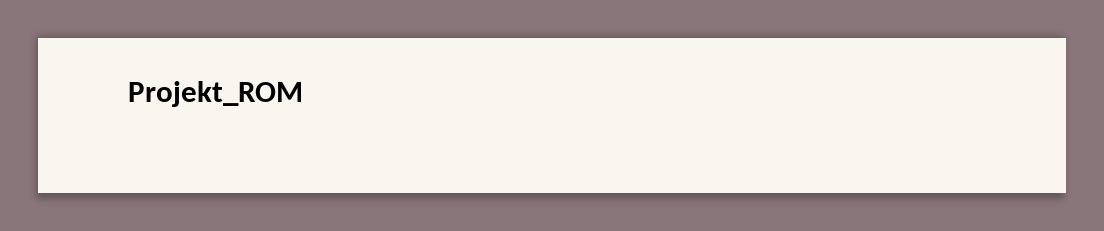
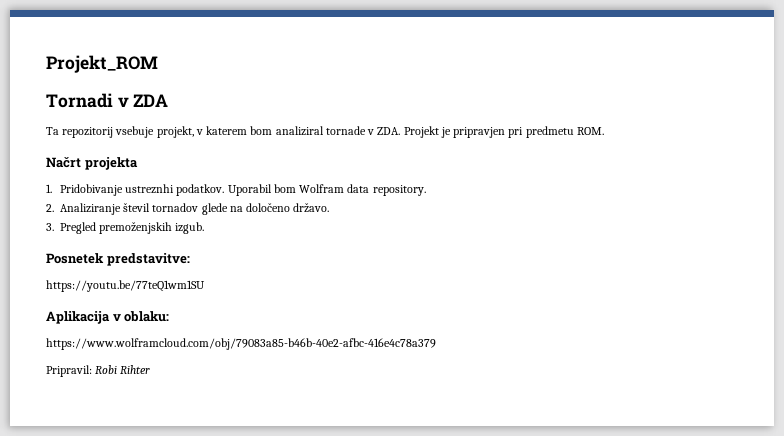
(303, 94) none -> [46,93,169,108] [46,126,604,138] [46,157,138,170] [46,184,426,196] [46,203,330,215] [46,222,205,234] [46,253,190,266] [46,280,205,292] [46,311,170,324] [46,338,436,350] [46,365,151,377] // Tornadi v ZDA // Ta repozitorij vsebuje projekt, v katerem bom analiziral tornade v ZDA. Projekt je pripravjen pri predmetu ROM. // Načrt projekta // 1. Pridobivanje ustreznhi podatkov. Uporabil bom Wolfram data repository. // 2. Analiziranje števil tornadov glede na določeno državo. // 3. Pregled premoženjskih izgub. // Posnetek predstavitve: // https://youtu.be/77teQ1wm1SU // Aplikacija v oblaku: // https://www.wolframcloud.com/obj/79083a85-b46b-40e2-afbc-416e4c78a379 // Pripravil: Robi Rihter

